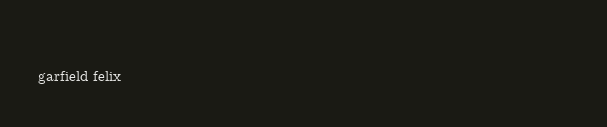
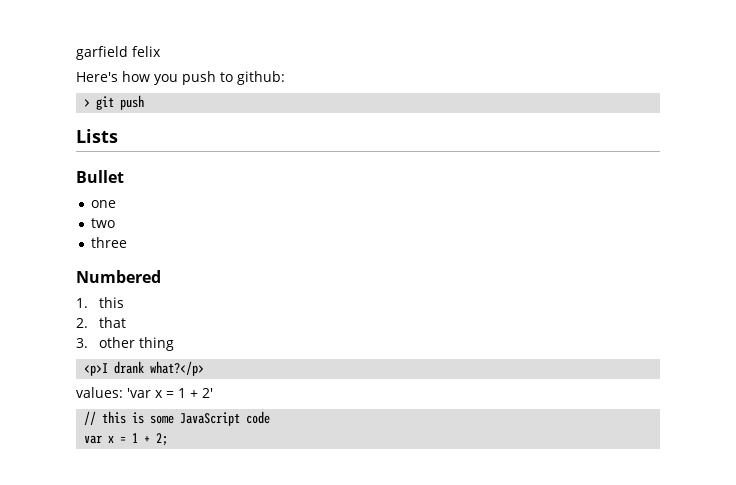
(121, 76) none -> [76,71,285,85] [84,95,145,110] [76,129,118,143] [76,170,124,183] [91,200,117,208] [91,218,116,228] [91,237,128,248] [76,270,161,283] [76,297,125,308] [76,317,127,328] [76,337,175,351] [84,361,205,376] [76,387,213,398] [84,411,271,426] [84,433,169,446] // Here's how you push to github: // > git push // Lists // Bullet // one // two // three // Numbered // 1. this // 2. that // 3. other thing // <p>I drank what?</p> // values: 'var x = 1 + 2' // // this is some JavaScript code // var x = 1 + 2;

